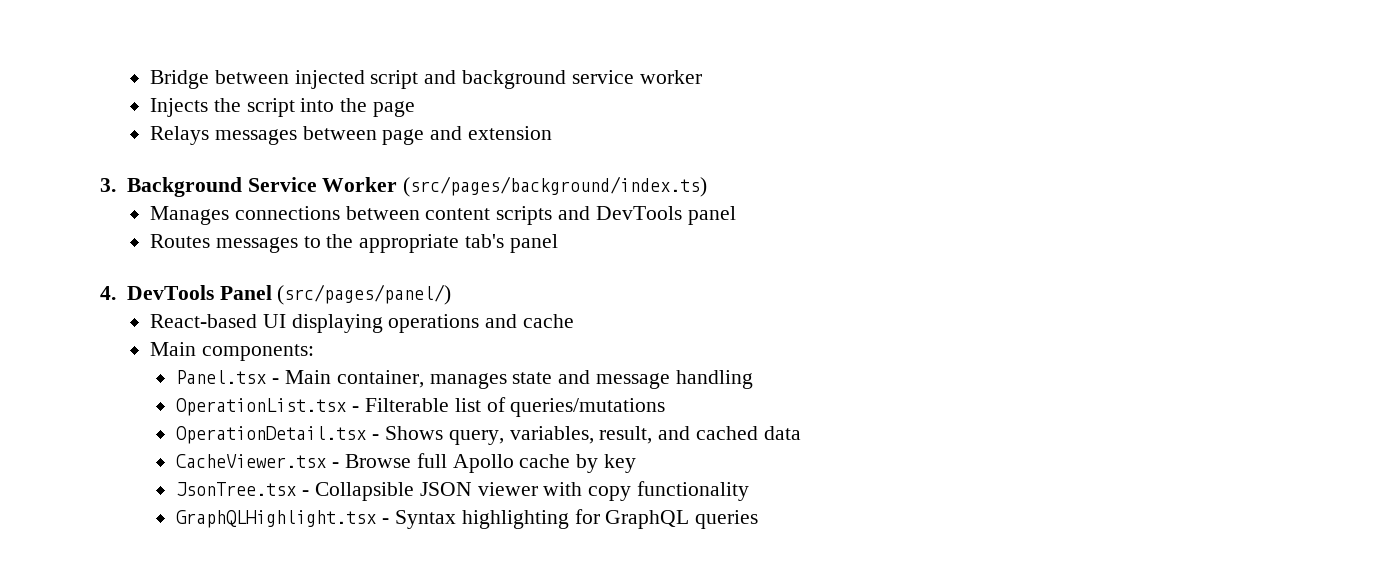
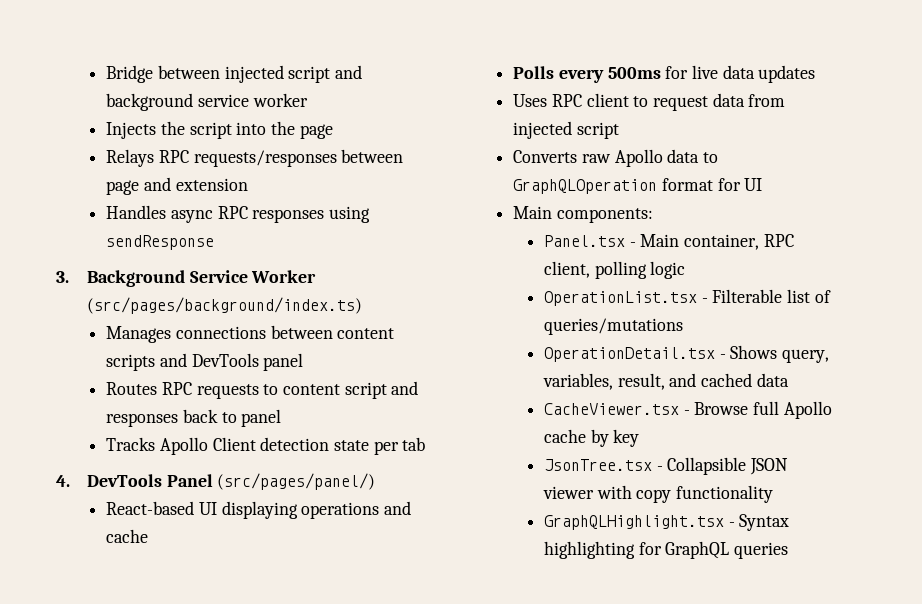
[214,129,297,145] messages -> [158,150,337,167] RPC requests/responses
(552, 133) none -> [106,205,370,223] [106,235,215,250] // Handles async RPC responses using sendResponse
[215,234,558,253] messages to the appropriate tab's panel -> [161,381,419,399] [106,409,282,427] [106,437,426,455] RPC requests to content script and responses back to panel // Tracks Apollo Client detection state per tab
(574, 321) none -> [513,65,816,83] [513,93,786,111] [513,121,619,139] [513,149,718,167] [513,178,763,194] // Polls every 500ms for live data updates // Uses RPC client to request data from injected script // Converts raw Apollo data to GraphQLOperation format for UI
[429,370,753,389] manages state and message handling -> [763,234,794,247] [543,261,686,279] RPC client, polling logic

